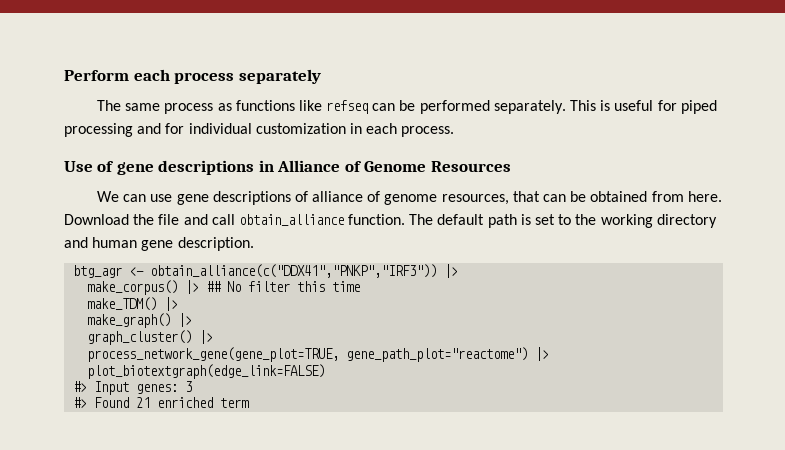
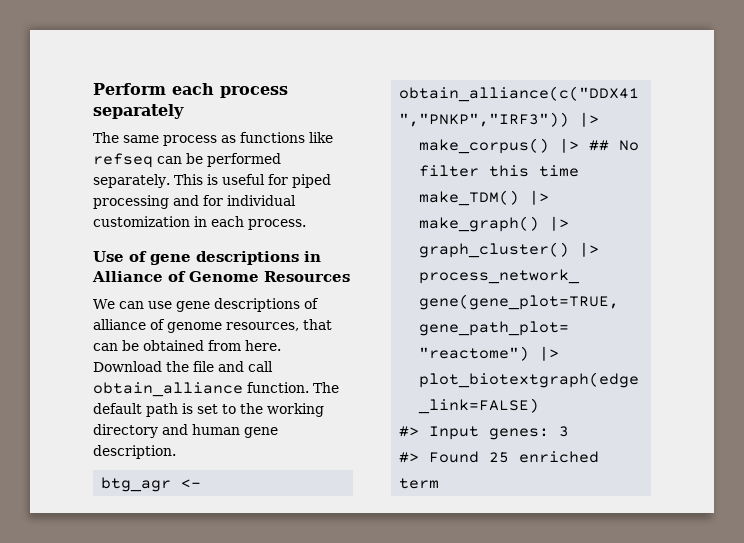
[136,397,151,408] 21 -> [489,452,510,463] 25

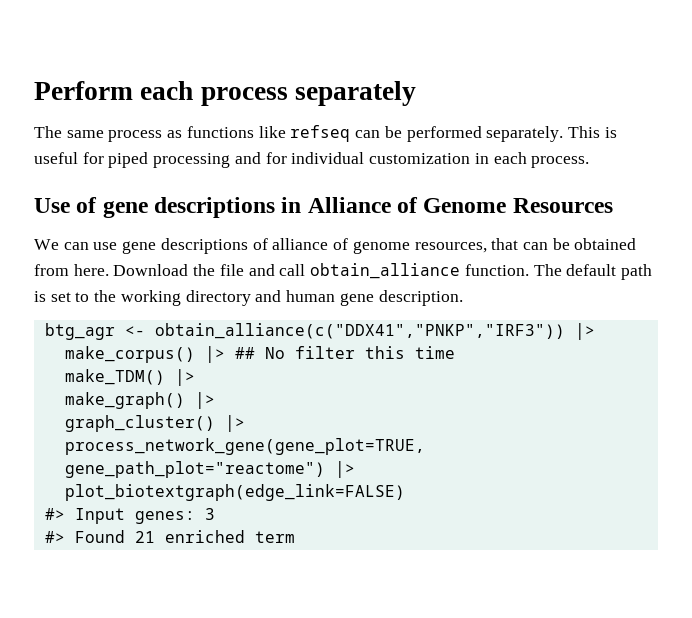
[489,452,510,463] 25 -> [134,531,155,543] 21

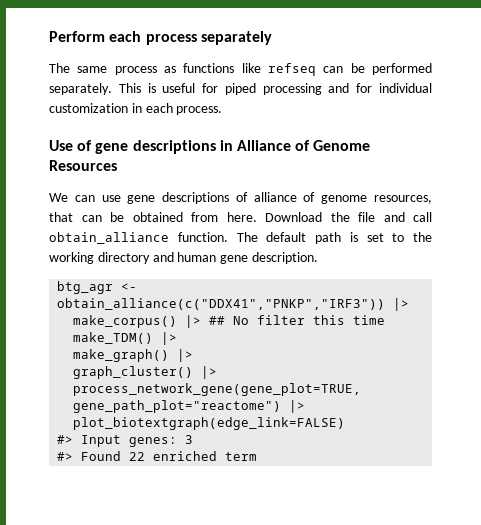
[134,531,155,543] 21 -> [129,452,146,461] 22

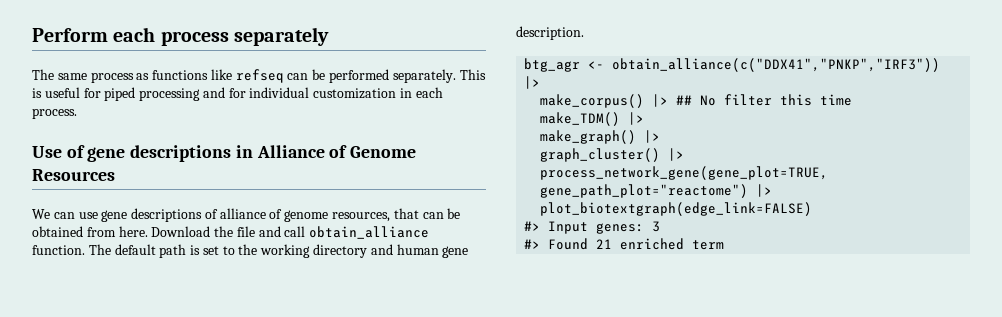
[129,452,146,461] 22 -> [596,239,613,249] 21

